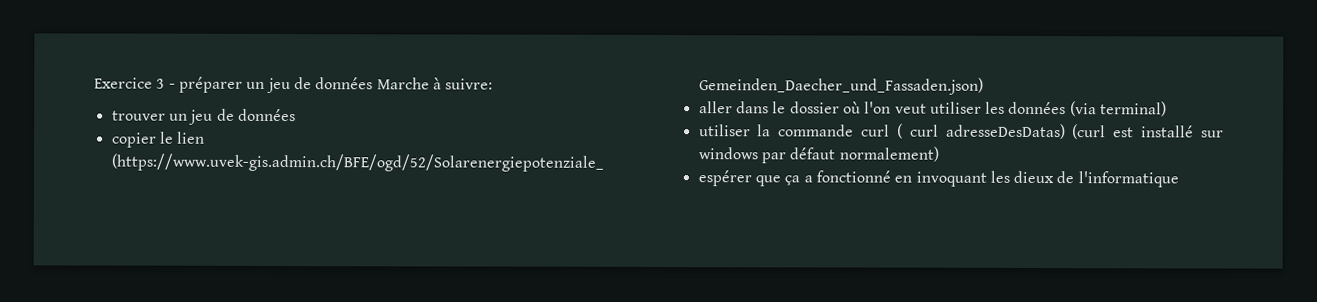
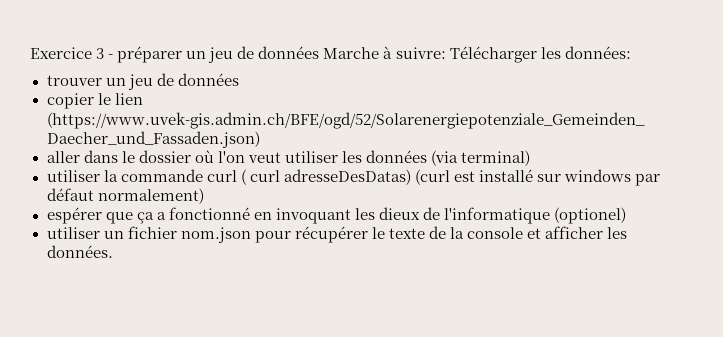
(494, 84) none -> [449,46,631,63] Télécharger les données:
(1179, 179) none -> [554,207,627,224] [46,226,628,243] [46,245,113,258] (optionel) // utiliser un fichier nom.json pour récupérer le texte de la console et afficher les données.

